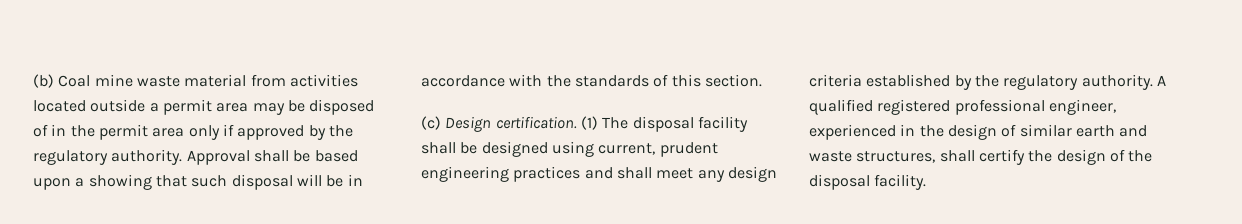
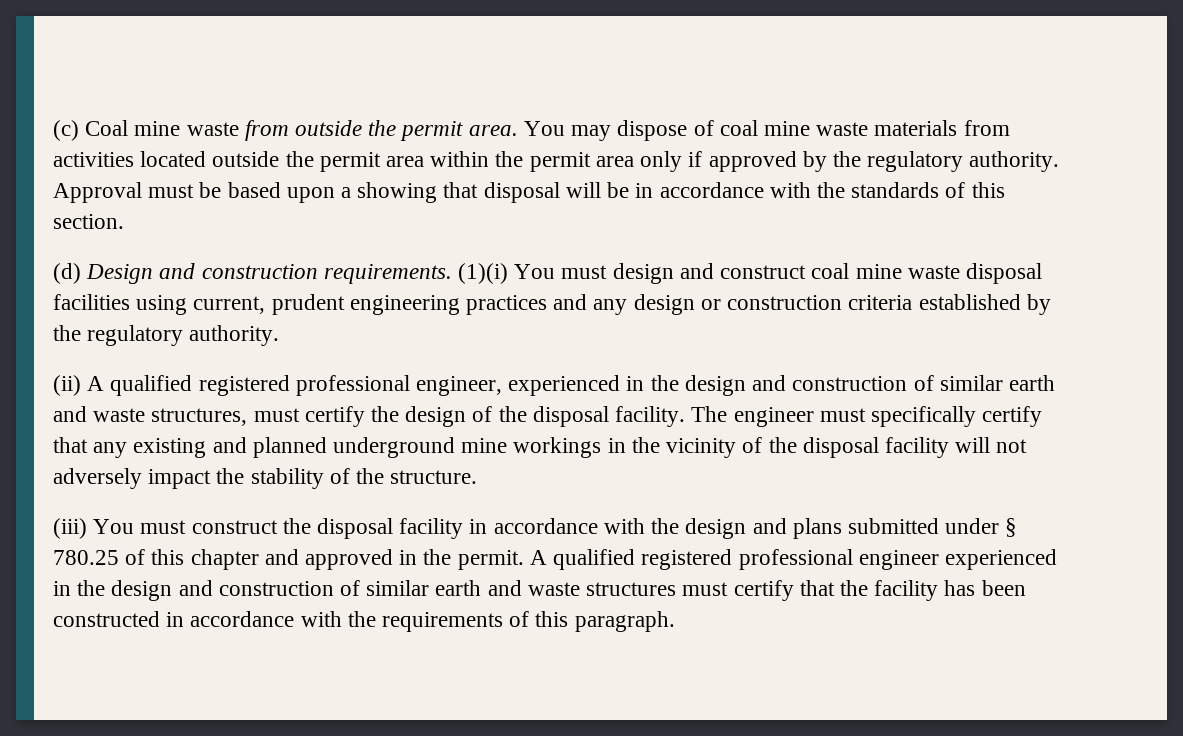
[33,74,54,88] (b) -> [53,120,79,141] (c)
[184,74,247,87] material -> [244,120,958,141] from outside the permit area. You may dispose of coal mine waste materials
[149,99,375,115] [33,124,67,137] a permit area may be disposed of in -> [285,151,490,172] the permit area within
[253,150,289,162] shall -> [148,184,195,198] must
[191,175,228,187] such -> (479, 190) none
[421,116,748,132] [421,141,548,157] (c) Design certification. (1) The disposal facility shall be designed -> [53,263,1042,284] [53,294,130,310] (d) Design and construction requirements. (1)(i) You must design and construct coal mine waste disposal facilities
[616,166,777,182] shall meet any design -> [593,294,843,315] any design or construction
(1153, 82) none -> [53,375,81,396] // (ii)
(997, 132) none -> [752,375,908,391] and construction
[939,150,975,162] shall -> [253,408,300,422] must
(927, 182) none -> [691,406,1043,427] [53,437,1028,458] [53,468,478,489] [53,518,1018,539] [53,549,1057,570] [53,580,1026,601] [53,611,675,632] The engineer must specifically certify that any existing and planned underground mine workings in the vicinity of the disposal facility will not adversely impact the stability of the structure. // (iii) You must construct the disposal facility in accordance with the design and plans submitted under § 780.25 of this chapter and approved in the permit. A qualified registered professional engineer experienced in the design and construction of similar earth and waste structures must certify that the facility has been constructed in accordance with the requirements of this paragraph.

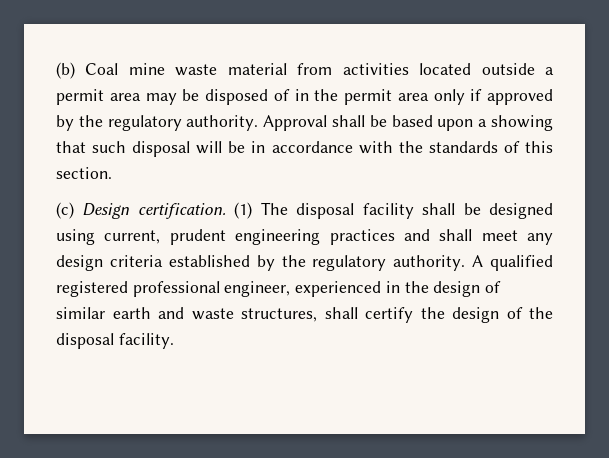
[53,120,79,141] (c) -> [56,62,75,79] (b)
[244,120,958,141] from outside the permit area. You may dispose of coal mine waste materials -> [227,63,287,75] material
[285,151,490,172] the permit area within -> [545,67,554,75] [56,89,309,105] a permit area may be disposed of in
[148,184,195,198] must -> [332,115,366,127] shall
(479, 190) none -> [92,141,127,153] such
[53,263,1042,284] [53,294,130,310] (d) Design and construction requirements. (1)(i) You must design and construct coal mine waste disposal facilities -> [56,202,554,219] (c) Design certification. (1) The disposal facility shall be designed
[593,294,843,315] any design or construction -> [439,229,553,245] [56,255,103,271] shall meet any design
[53,375,81,396] // (ii) -> (466, 263) none
[752,375,908,391] and construction -> (481, 289) none
[253,408,300,422] must -> [324,307,358,319] shall
[691,406,1043,427] [53,437,1028,458] [53,468,478,489] [53,518,1018,539] [53,549,1057,570] [53,580,1026,601] [53,611,675,632] The engineer must specifically certify that any existing and planned underground mine workings in the vicinity of the disposal facility will not adversely impact the stability of the structure. // (iii) You must construct the disposal facility in accordance with the design and plans submitted under § 780.25 of this chapter and approved in the permit. A qualified registered professional engineer experienced in the design and construction of similar earth and waste structures must certify that the facility has been constructed in accordance with the requirements of this paragraph. -> (174, 341) none

